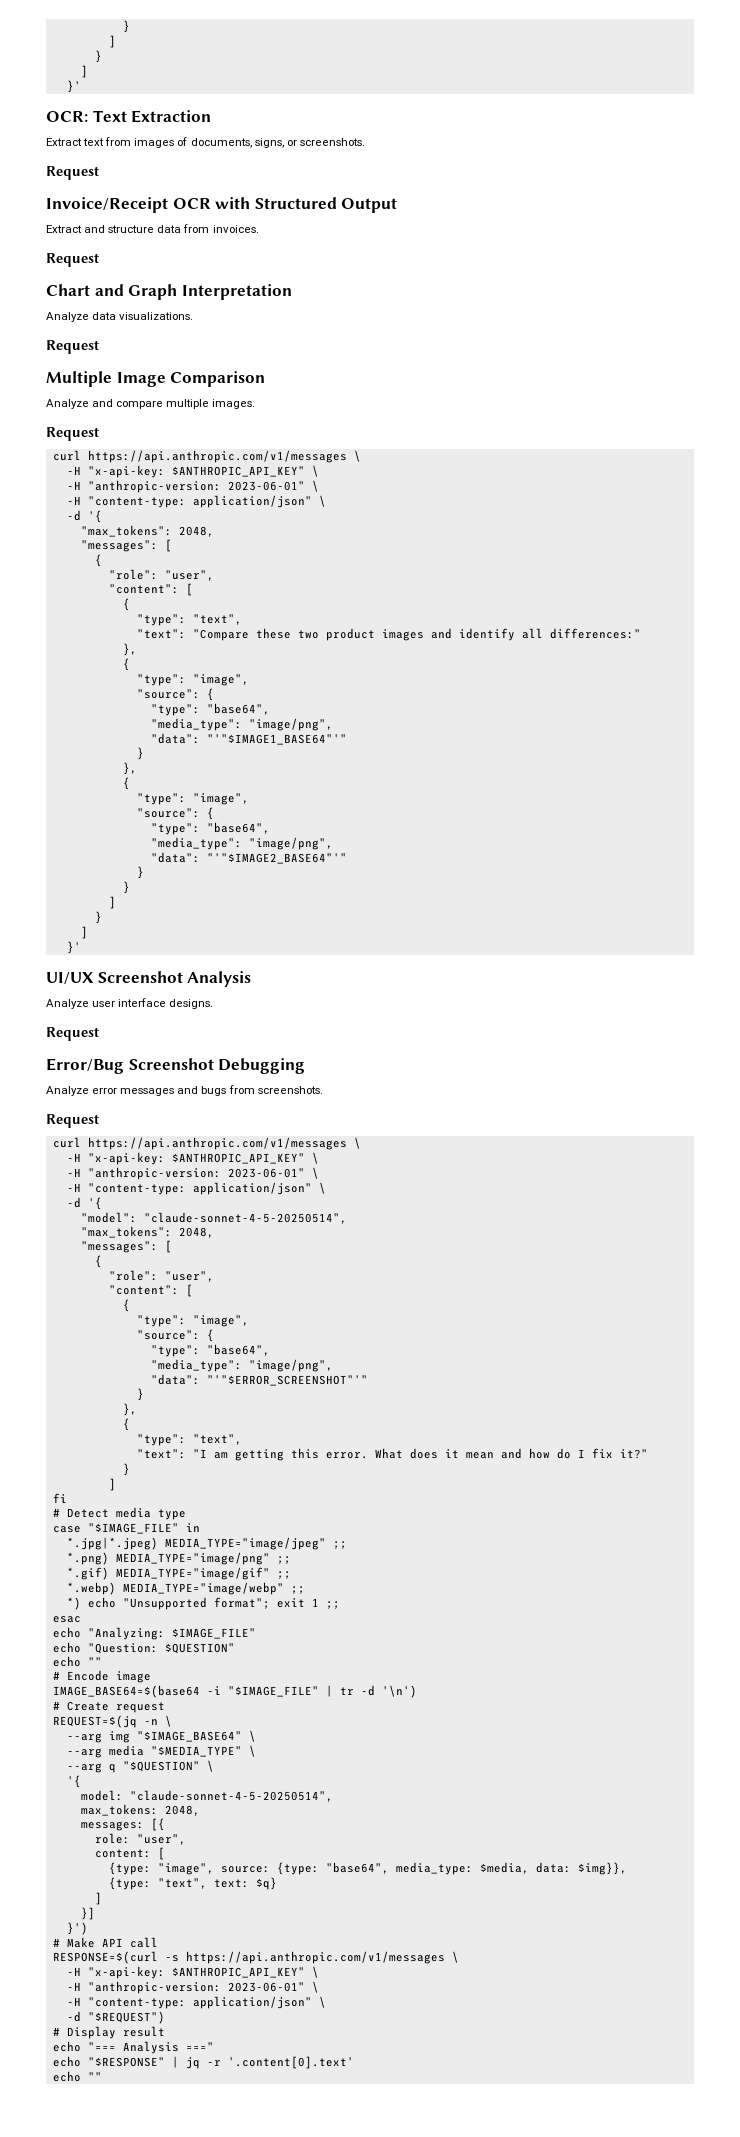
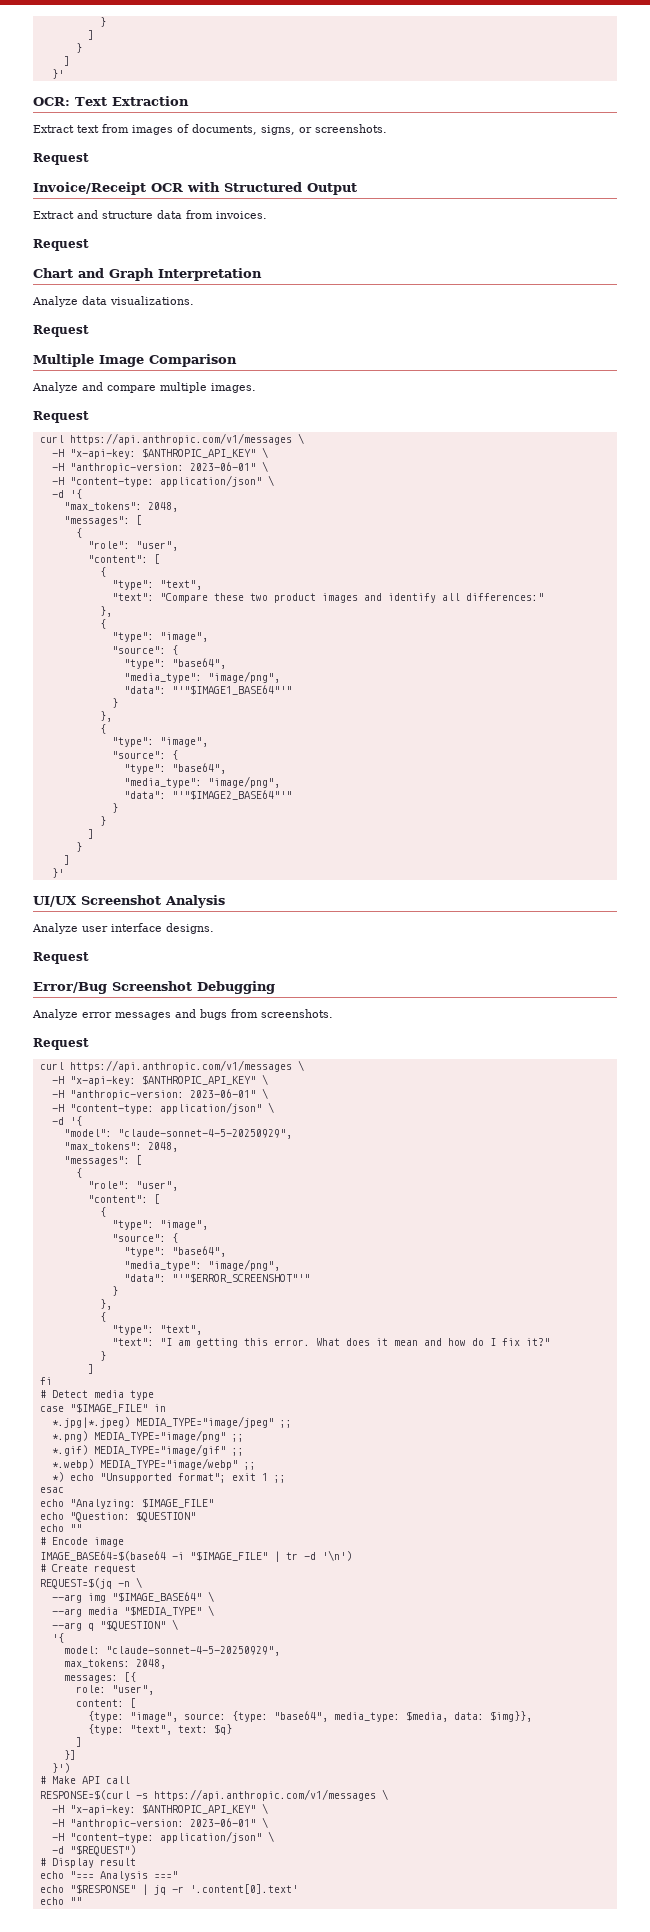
[143,1212,347,1224] "claude-sonnet-4-5-20250514", -> [117,1129,292,1139] "claude-sonnet-4-5-20250929",
[129,1790,333,1802] "claude-sonnet-4-5-20250514", -> [105,1646,280,1656] "claude-sonnet-4-5-20250929",

